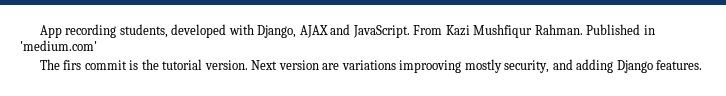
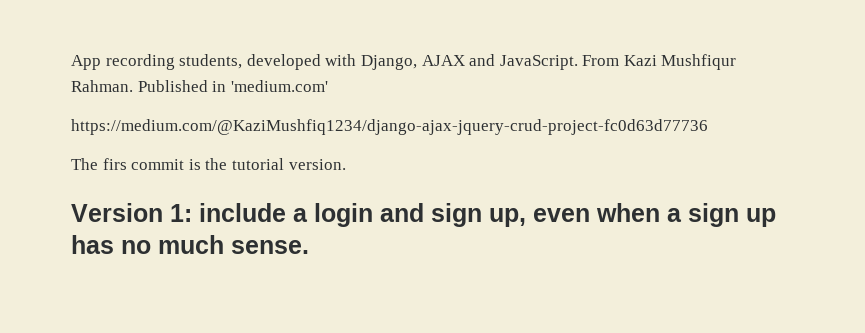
(97, 45) none -> [71,119,708,135] // https://medium.com/@KaziMushfiq1234/django-ajax-jquery-crud-project-fc0d63d77736
[251,59,703,73] Next version are variations improoving mostly security, and adding Django features. -> [71,203,776,227] [71,235,309,254] // Version 1: include a login and sign up, even when a sign up has no much sense.

